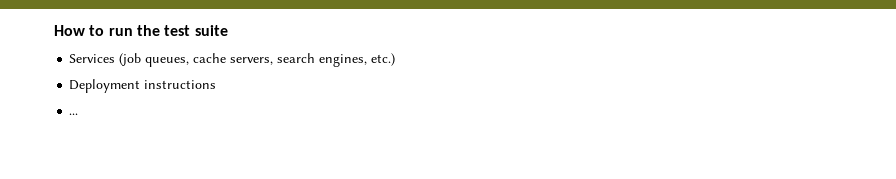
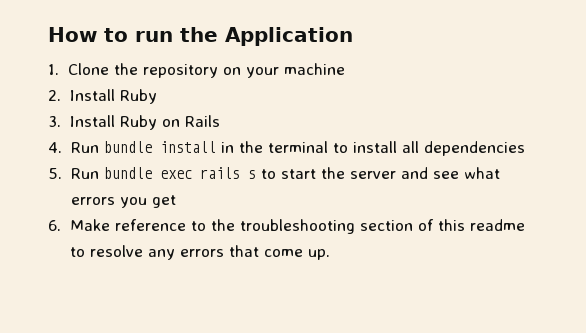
[164,25,228,36] [69,53,396,67] [69,79,217,93] [69,113,79,115] test suite // Services (job queues, cache servers, search engines, etc.) // Deployment instructions // ... -> [225,27,353,46] [48,63,345,78] [48,89,157,104] [48,115,220,130] [48,141,525,156] [48,167,500,179] [70,195,176,208] [48,219,525,234] [69,245,330,260] Application // 1. Clone the repository on your machine // 2. Install Ruby // 3. Install Ruby on Rails // 4. Run bundle install in the terminal to install all dependencies // 5. Run bundle exec rails s to start the server and see what errors you get // 6. Make reference to the troubleshooting section of this readme to resolve any errors that come up.

